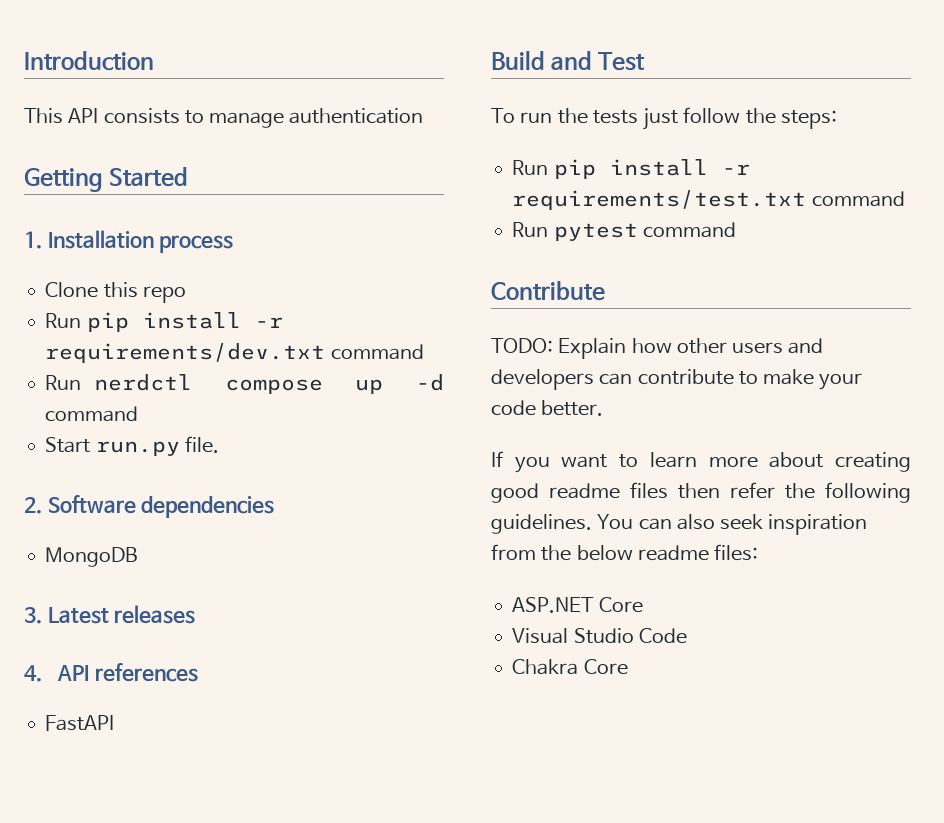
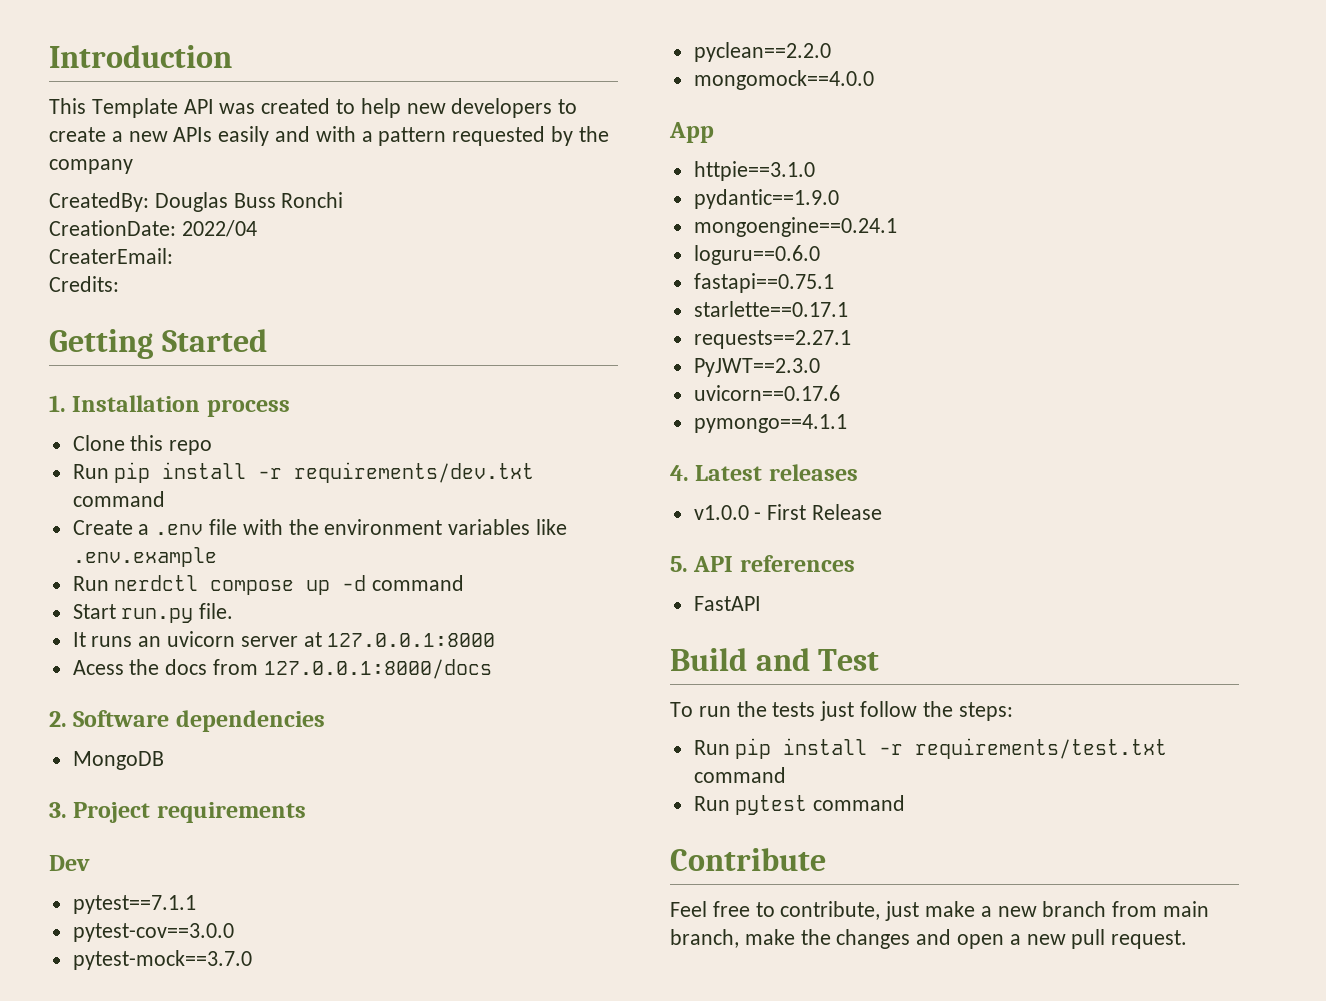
[68,108,424,128] API consists to manage authentication -> [91,98,578,118] [49,126,609,146] [49,159,133,174] [49,192,344,212] [49,220,257,237] [49,248,173,264] [49,276,119,292] Template API was created to help new developers to create a new APIs easily and with a pattern requested by the company // CreatedBy: Douglas Buss Ronchi // CreationDate: 2022/04 // CreaterEmail: // Credits:
(424, 352) none -> [72,519,568,535] [72,547,217,567] // Create a .env file with the environment variables like .env.example
(219, 444) none -> [72,631,496,647] [72,659,492,679] // It runs an uvicorn server at 127.0.0.1:8000 // Acess the docs from 127.0.0.1:8000/docs
[47,605,196,624] [24,665,42,682] Latest releases // 4. -> [73,802,306,823] [49,855,90,871] [72,895,196,914] [72,923,234,942] [72,950,252,970] [693,42,831,62] [693,70,874,90] [669,122,714,143] [693,161,815,181] [693,189,839,209] [693,217,897,237] [693,245,820,265] [693,273,834,293] [693,301,848,317] [693,330,851,349] [693,358,820,377] [693,385,840,401] [693,414,847,433] [670,464,858,481] [693,504,883,520] [670,556,688,572] Project requirements // Dev // pytest==7.1.1 // pytest-cov==3.0.0 // pytest-mock==3.7.0 // pyclean==2.2.0 // mongomock==4.0.0 // App // httpie==3.1.0 // pydantic==1.9.0 // mongoengine==0.24.1 // loguru==0.6.0 // fastapi==0.75.1 // starlette==0.17.1 // requests==2.27.1 // PyJWT==2.3.0 // uvicorn==0.17.6 // pymongo==4.1.1 // 4. Latest releases // v1.0.0 - First Release // 5.
[491,338,824,359] [491,369,863,390] [491,400,604,416] [491,451,911,473] [491,482,911,503] [491,514,868,535] [491,544,759,561] [512,597,643,613] [512,628,687,644] [512,659,628,675] TODO: Explain how other users and developers can contribute to make your code better. // If you want to learn more about creating good readme files then refer the following guidelines. You can also seek inspiration from the below readme files: // ASP.NET Core // Visual Studio Code // Chakra Core -> [670,901,1210,921] [670,929,1188,949] Feel free to contribute, just make a new branch from main branch, make the changes and open a new pull request.

